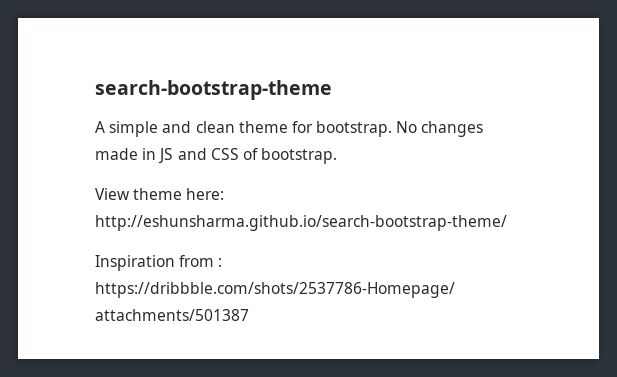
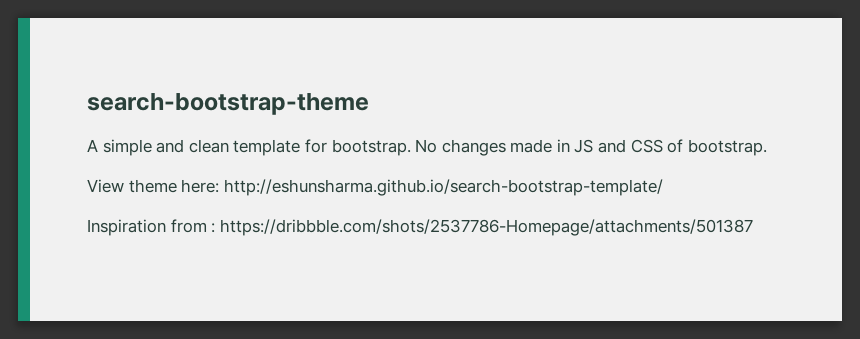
[238,121,288,133] theme -> [233,139,301,156] template
[95,215,507,231] http://eshunsharma.github.io/search-bootstrap-theme/ -> [223,179,663,196] http://eshunsharma.github.io/search-bootstrap-template/

